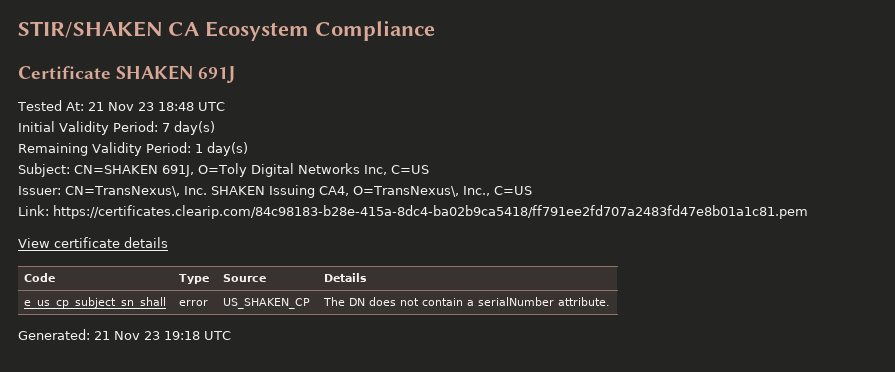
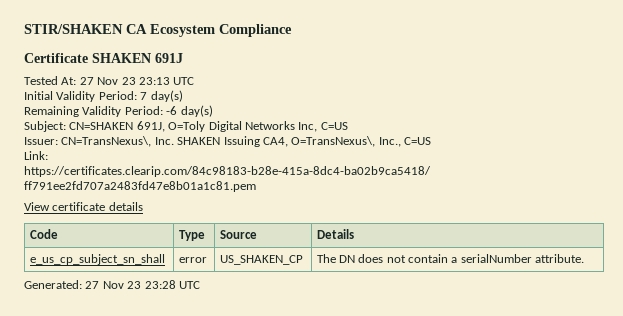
[87,102,194,111] 21 Nov 23 18:48 -> [79,77,170,85] 27 Nov 23 23:13
[195,144,203,153] 1 -> [166,106,178,115] -6
[94,331,200,340] 21 Nov 23 19:18 -> [85,280,176,289] 27 Nov 23 23:28

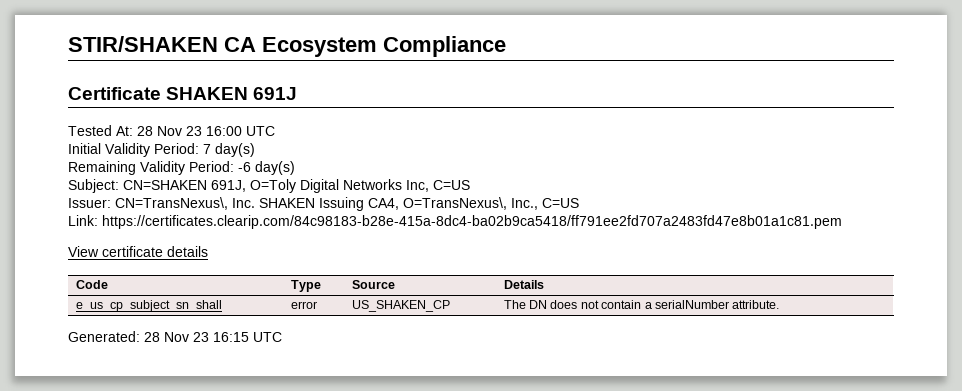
[79,77,170,85] 27 Nov 23 23:13 -> [137,126,242,136] 28 Nov 23 16:00
[85,280,176,289] 27 Nov 23 23:28 -> [144,332,249,342] 28 Nov 23 16:15

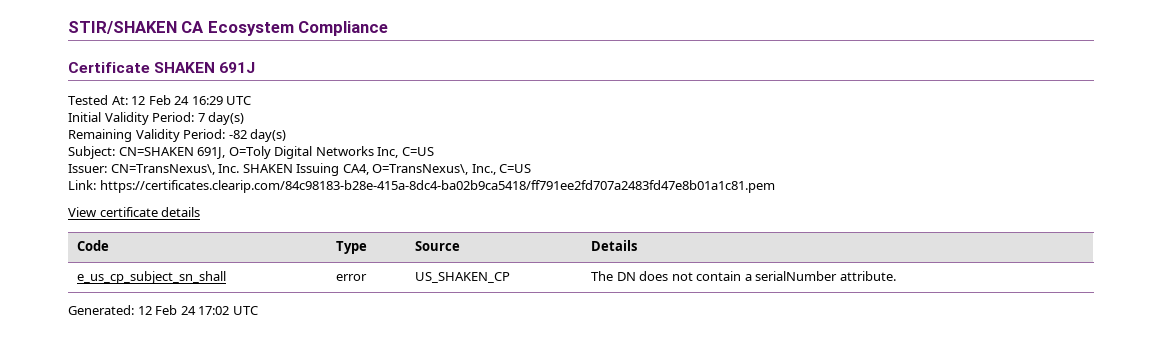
[137,126,242,136] 28 Nov 23 16:00 -> [131,95,223,105] 12 Feb 24 16:29
[238,162,251,172] -6 -> [228,130,247,139] -82
[144,332,249,342] 28 Nov 23 16:15 -> [137,305,230,315] 12 Feb 24 17:02

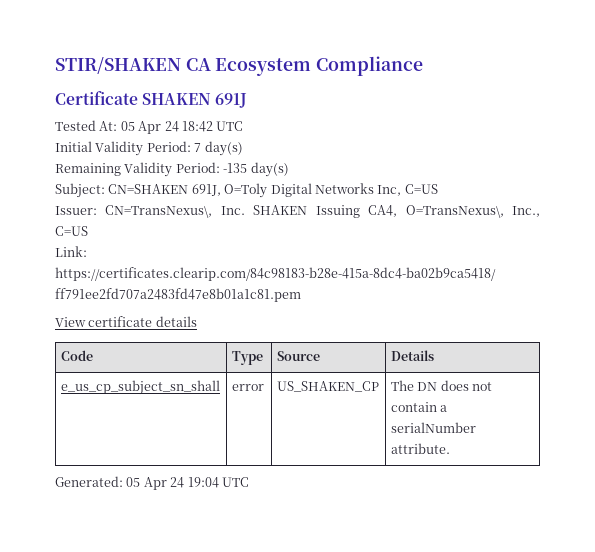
[131,95,223,105] 12 Feb 24 16:29 -> [120,121,213,134] 05 Apr 24 18:42
[228,130,247,139] -82 -> [223,163,248,173] -135
[137,305,230,315] 12 Feb 24 17:02 -> [126,477,219,490] 05 Apr 24 19:04

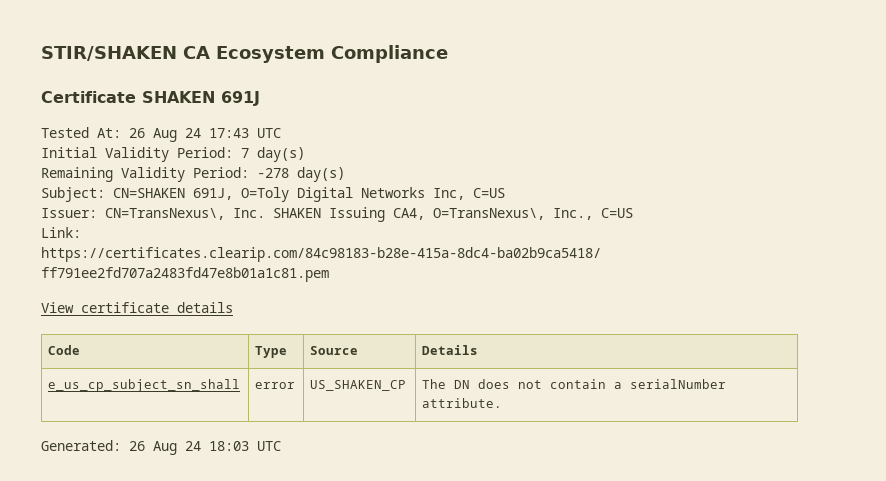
[120,121,213,134] 05 Apr 24 18:42 -> [129,128,249,142] 26 Aug 24 17:43
[223,163,248,173] -135 -> [257,168,289,178] -278
[126,477,219,490] 05 Apr 24 19:04 -> [129,441,249,455] 26 Aug 24 18:03

